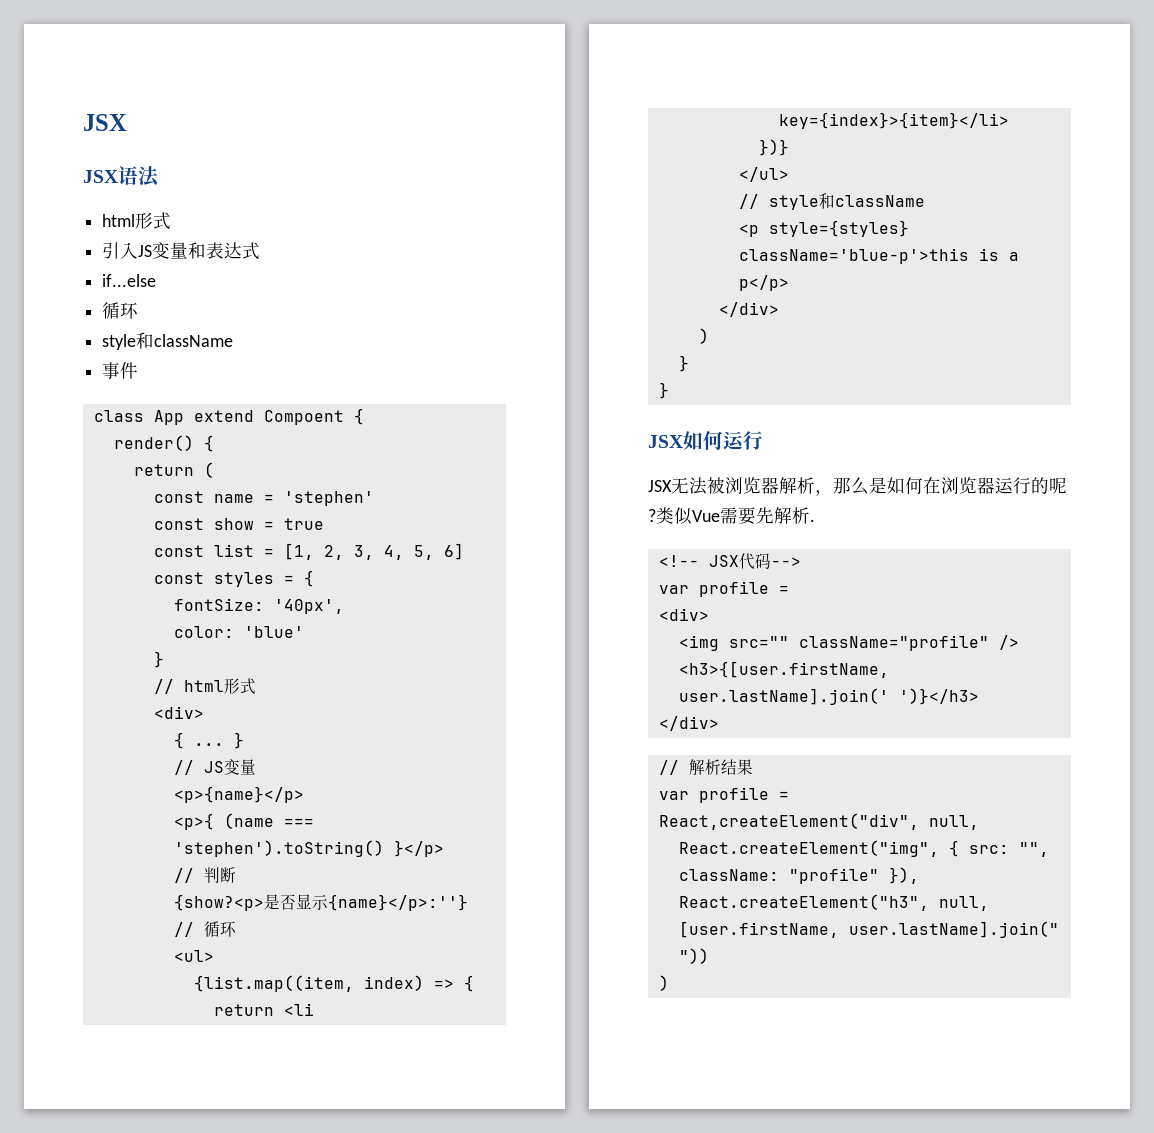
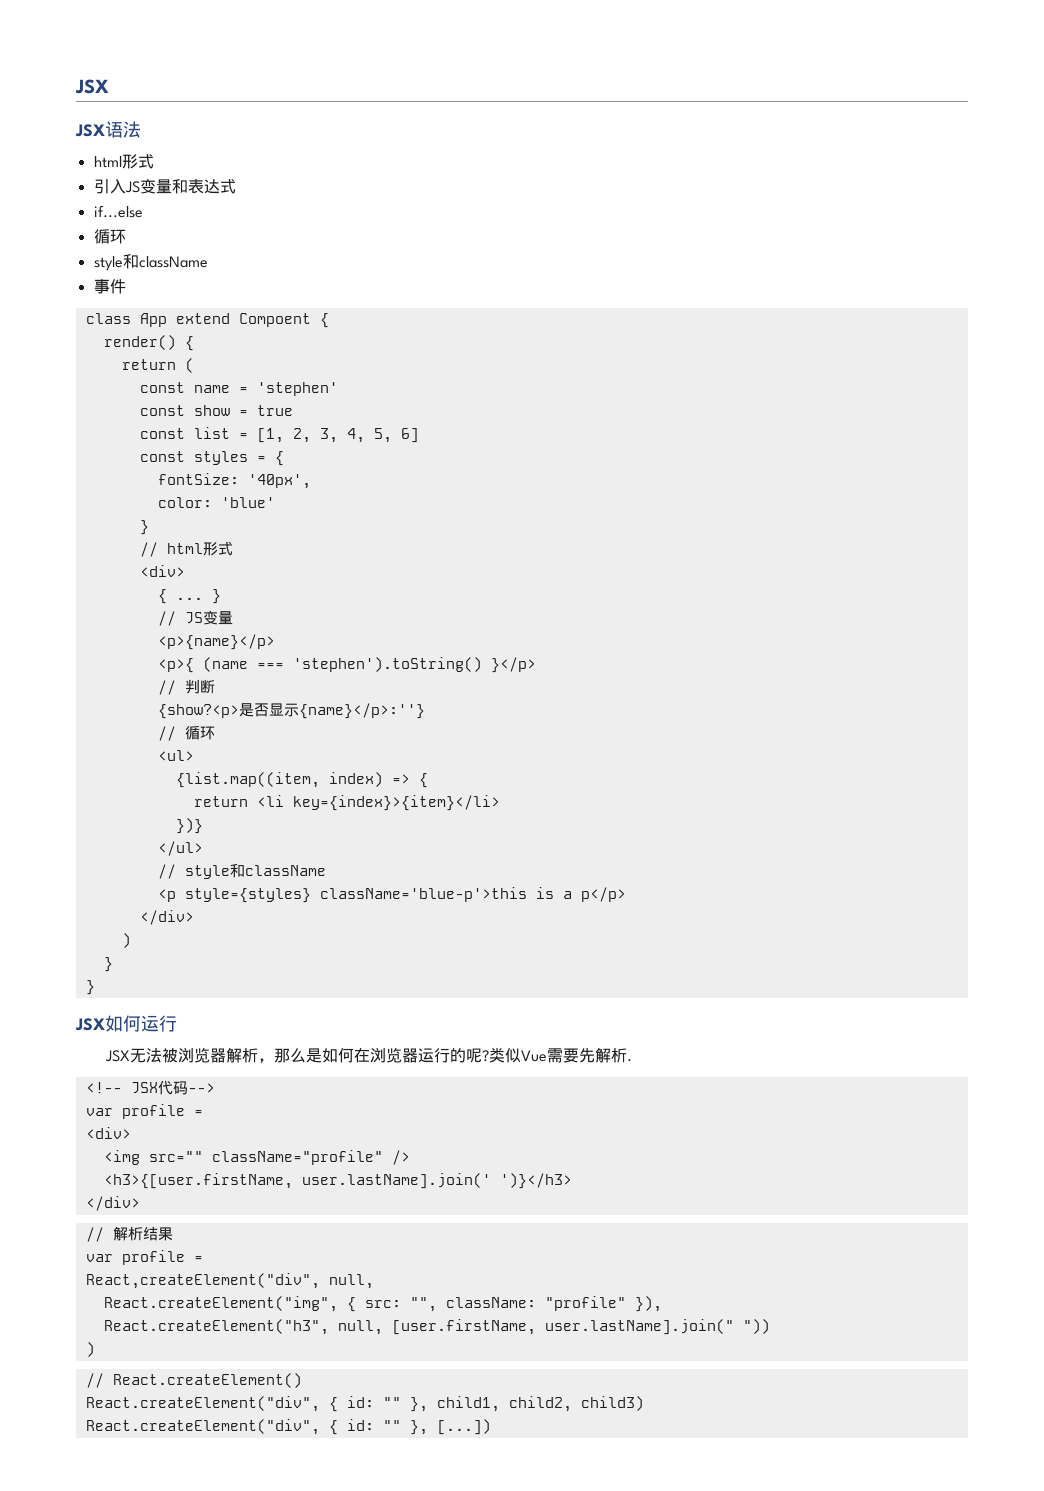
(669, 983) none -> [85,1373,302,1388] [85,1396,644,1412] [85,1419,491,1435] // // React.createElement() // React.createElement("div", { id: "" }, child1, child2, child3) // React.createElement("div", { id: "" }, [...])

